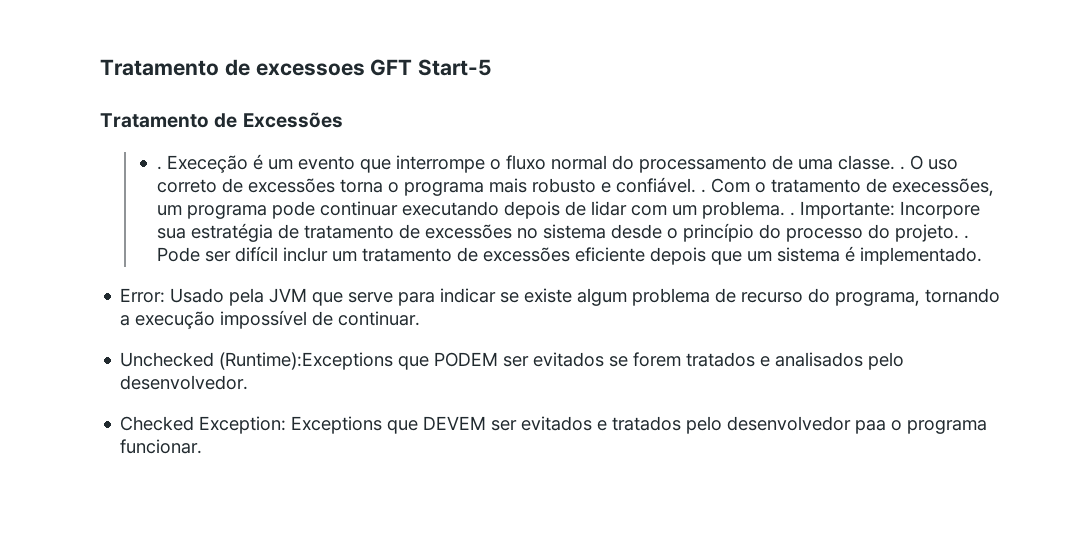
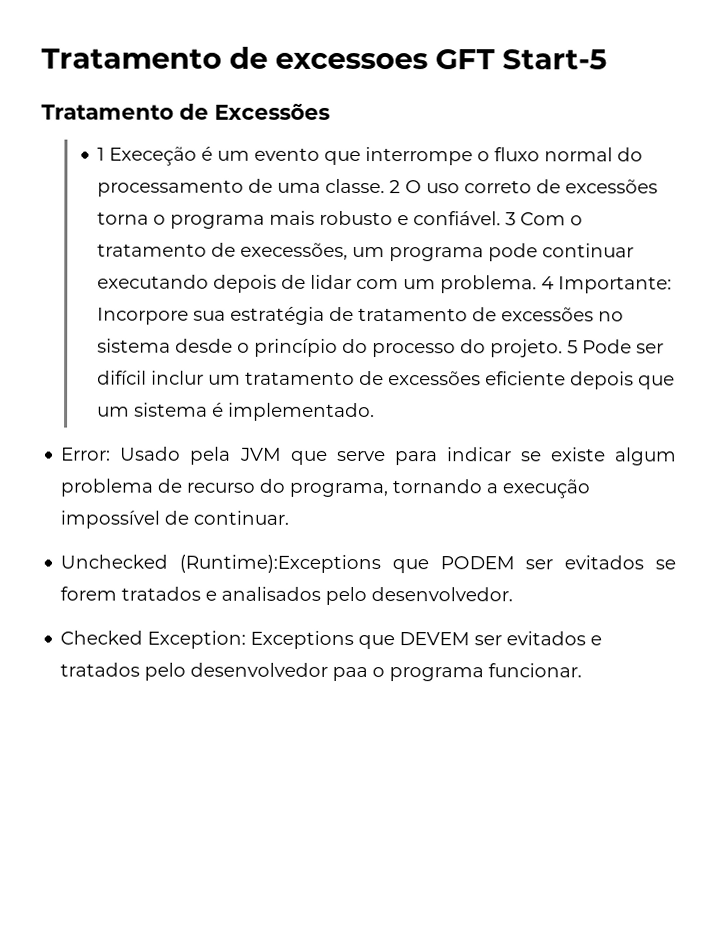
[156,166,162,170] . -> [97,147,106,161] 1
[899,166,905,170] . -> [389,180,402,194] 2
[700,189,706,193] . -> [505,212,517,226] 3
[789,212,795,216] . -> [541,276,555,290] 4
[963,235,969,239] . -> [567,340,579,354] 5

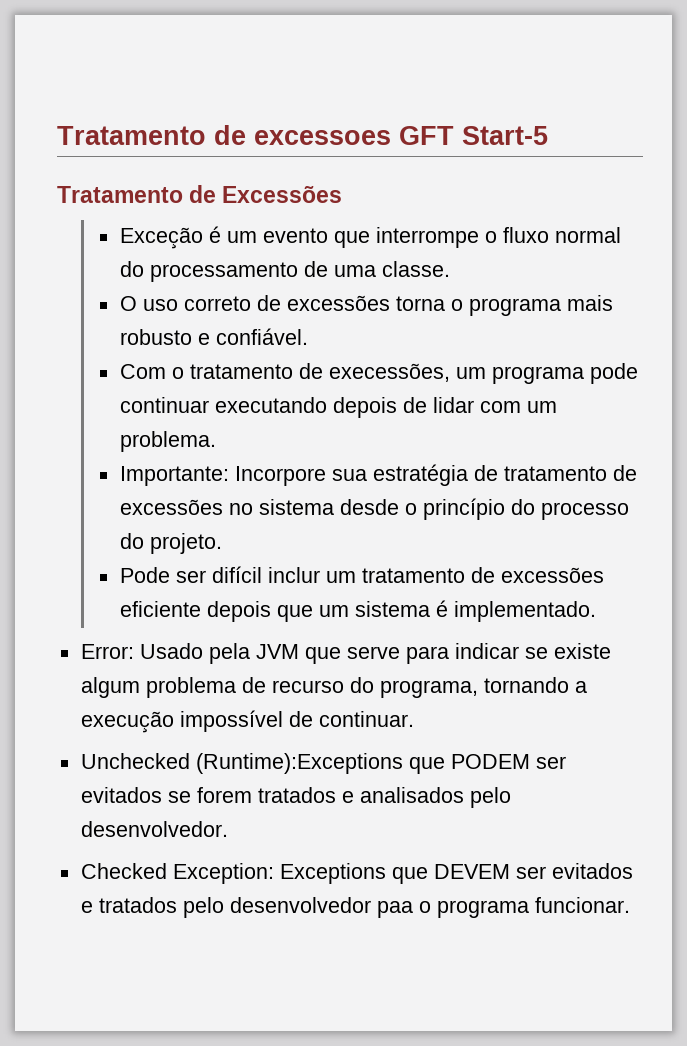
[97,146,198,166] 1 Execeção -> [119,227,203,249] Exceção
[389,180,402,194] 2 -> (450, 269) //
[505,212,517,226] 3 -> (308, 336) //
[541,276,555,290] 4 -> (216, 441) //
[567,340,579,354] 5 -> (222, 543) //

